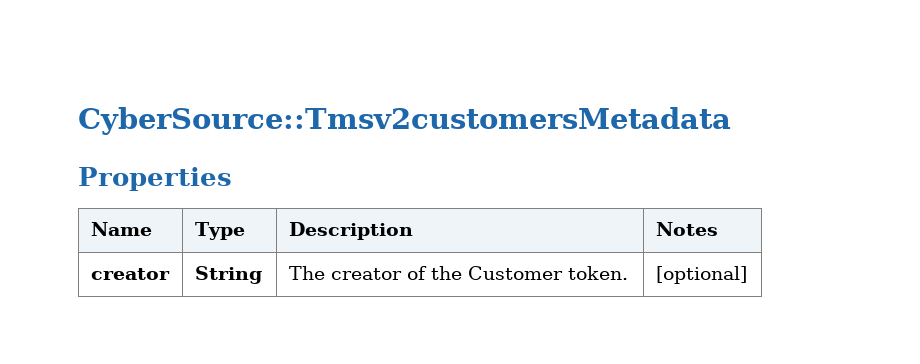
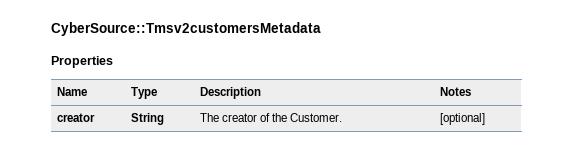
[467,266,628,280] Customer token. -> [290,113,343,122] Customer.

